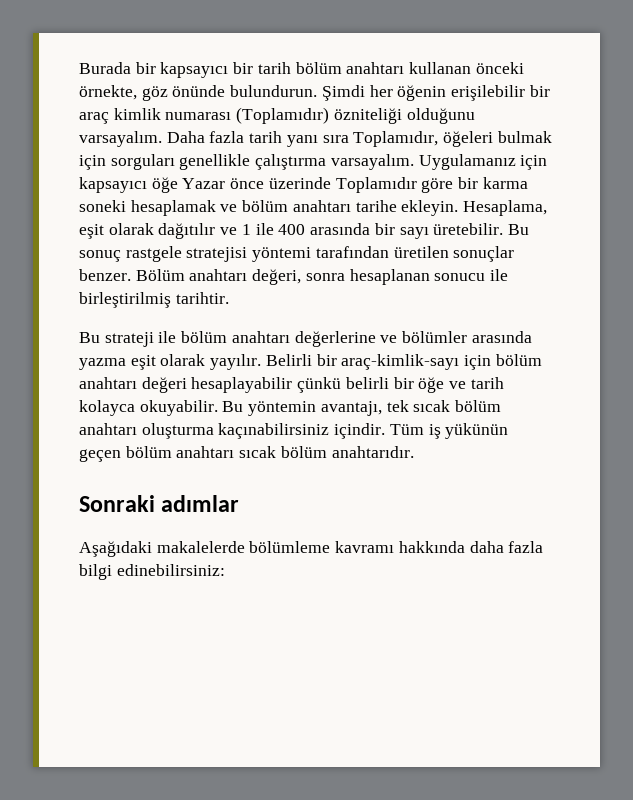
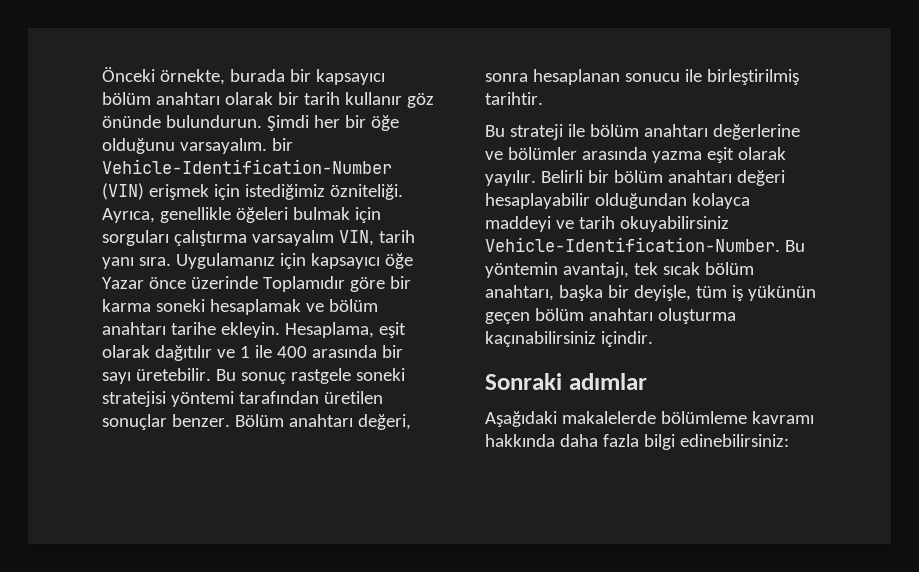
[79,62,524,78] [79,85,137,100] Burada bir kapsayıcı bir tarih bölüm anahtarı kullanan önceki örnekte, -> [102,67,385,85] [102,92,402,105] Önceki örnekte, burada bir kapsayıcı bölüm anahtarı olarak bir tarih kullanır
[397,85,550,101] [79,107,475,124] [79,131,552,147] [79,154,414,170] öğenin erişilebilir bir araç kimlik numarası (Toplamıdır) özniteliği olduğunu varsayalım. Daha fazla tarih yanı sıra Toplamıdır, öğeleri bulmak için sorguları genellikle çalıştırma varsayalım. -> [344,115,399,131] [102,138,293,154] [102,159,392,174] [102,183,403,200] [102,207,381,223] [102,230,415,246] [102,257,171,269] bir öğe olduğunu varsayalım. bir Vehicle-Identification-Number (VIN) erişmek için istediğimiz özniteliği. Ayrıca, genellikle öğeleri bulmak için sorguları çalıştırma varsayalım VIN, tarih yanı sıra.
(182, 254) none -> [355,368,405,381] soneki
[341,354,492,370] araç-kimlik-sayı için -> (609, 176) none
[297,377,504,393] [79,400,218,416] çünkü belirli bir öğe ve tarih kolayca okuyabilir. -> [594,193,750,209] [485,216,729,232] [485,237,780,252] olduğundan kolayca maddeyi ve tarih okuyabilirsiniz Vehicle-Identification-Number.
[79,423,424,439] anahtarı oluşturma kaçınabilirsiniz içindir. Tüm -> [485,285,727,301] anahtarı, başka bir deyişle, tüm
[239,446,414,458] sıcak bölüm anahtarıdır. -> [657,308,736,324] [485,331,653,347] oluşturma kaçınabilirsiniz içindir.

